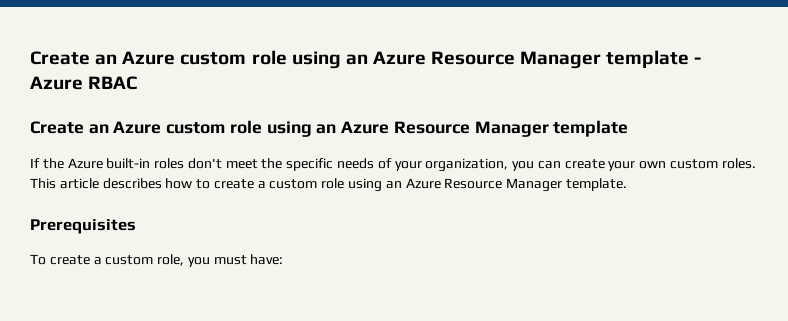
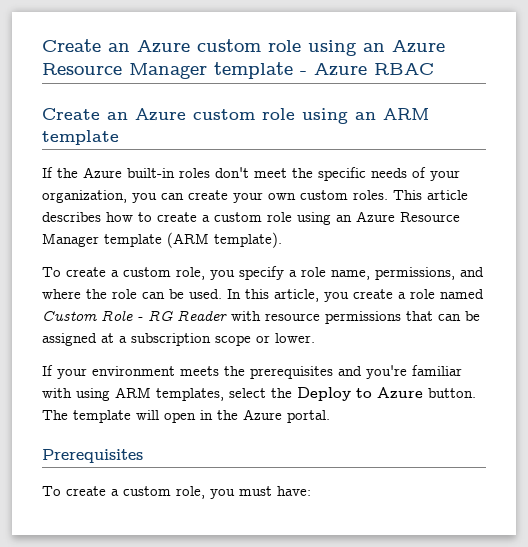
[341,121,549,137] Azure Resource Manager -> [383,108,429,120] ARM
[565,178,627,191] template. -> [104,232,282,248] [42,266,484,280] [42,289,484,302] [42,310,480,324] [42,333,315,346] [42,365,462,379] [42,387,476,401] [42,409,330,423] template (ARM template). // To create a custom role, you specify a role name, permissions, and where the role can be used. In this article, you create a role named Custom Role - RG Reader with resource permissions that can be assigned at a subscription scope or lower. // If your environment meets the prerequisites and you're familiar with using ARM templates, select the Deploy to Azure button. The template will open in the Azure portal.

